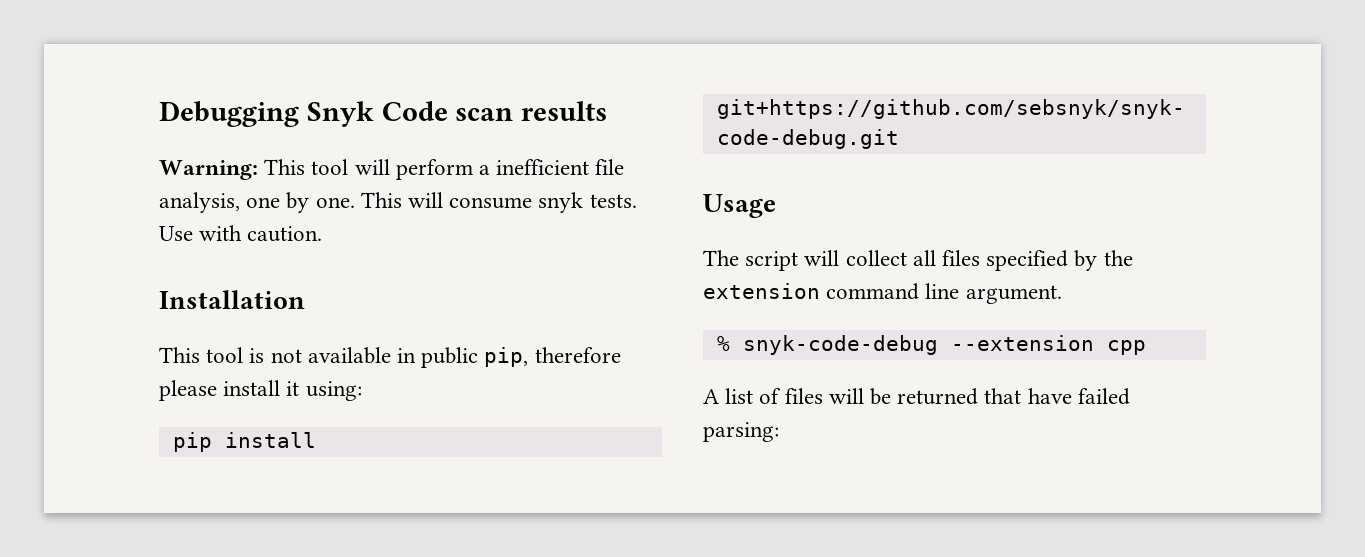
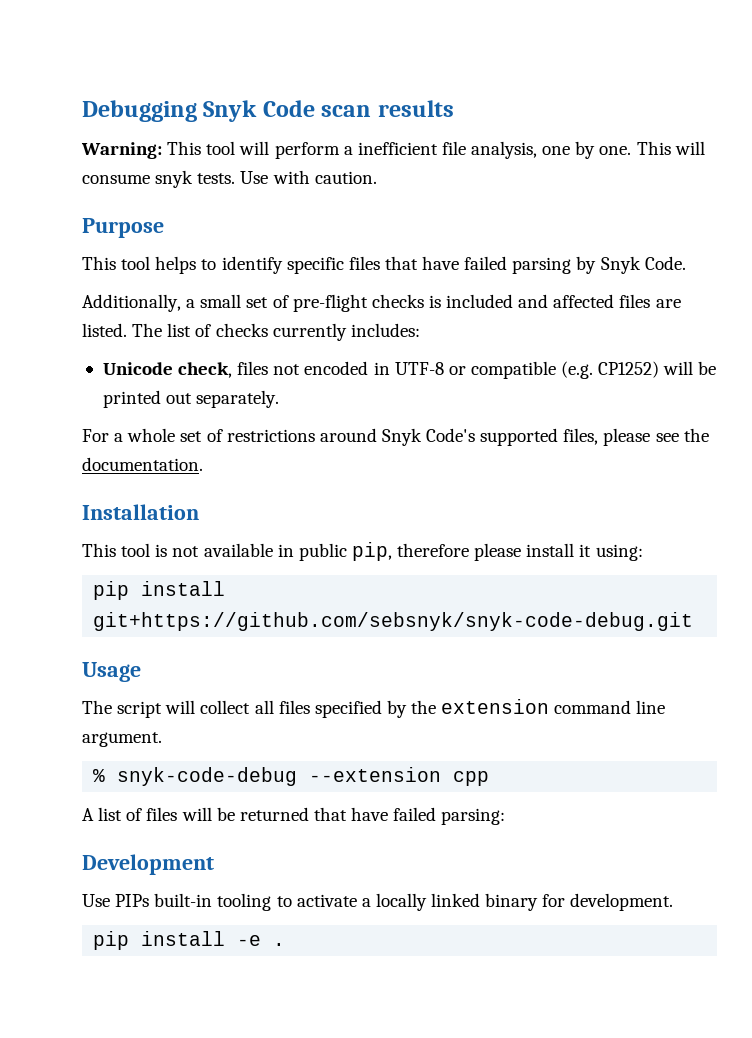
(323, 234) none -> [82,218,164,238] [82,256,686,274] [82,294,681,312] [82,323,420,341] [102,361,717,379] [102,390,280,408] [82,428,709,446] [82,457,203,471] // Purpose // This tool helps to identify specific files that have failed parsing by Snyk Code. // Additionally, a small set of pre-flight checks is included and affected files are listed. The list of checks currently includes: // Unicode check, files not encoded in UTF-8 or compatible (e.g. CP1252) will be printed out separately. // For a whole set of restrictions around Snyk Code's supported files, please see the documentation.
(779, 432) none -> [82,854,214,875] [82,893,674,911] [93,931,286,950] // Development // Use PIPs built-in tooling to activate a locally linked binary for development. // pip install -e .

